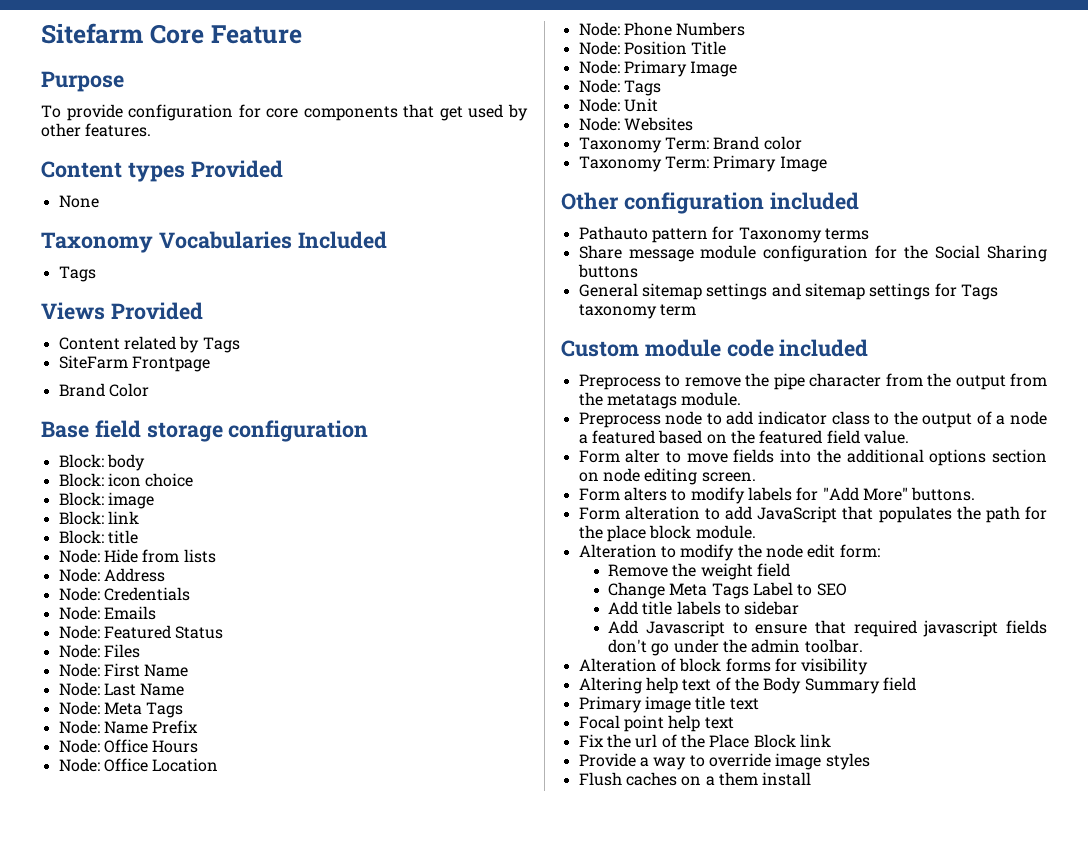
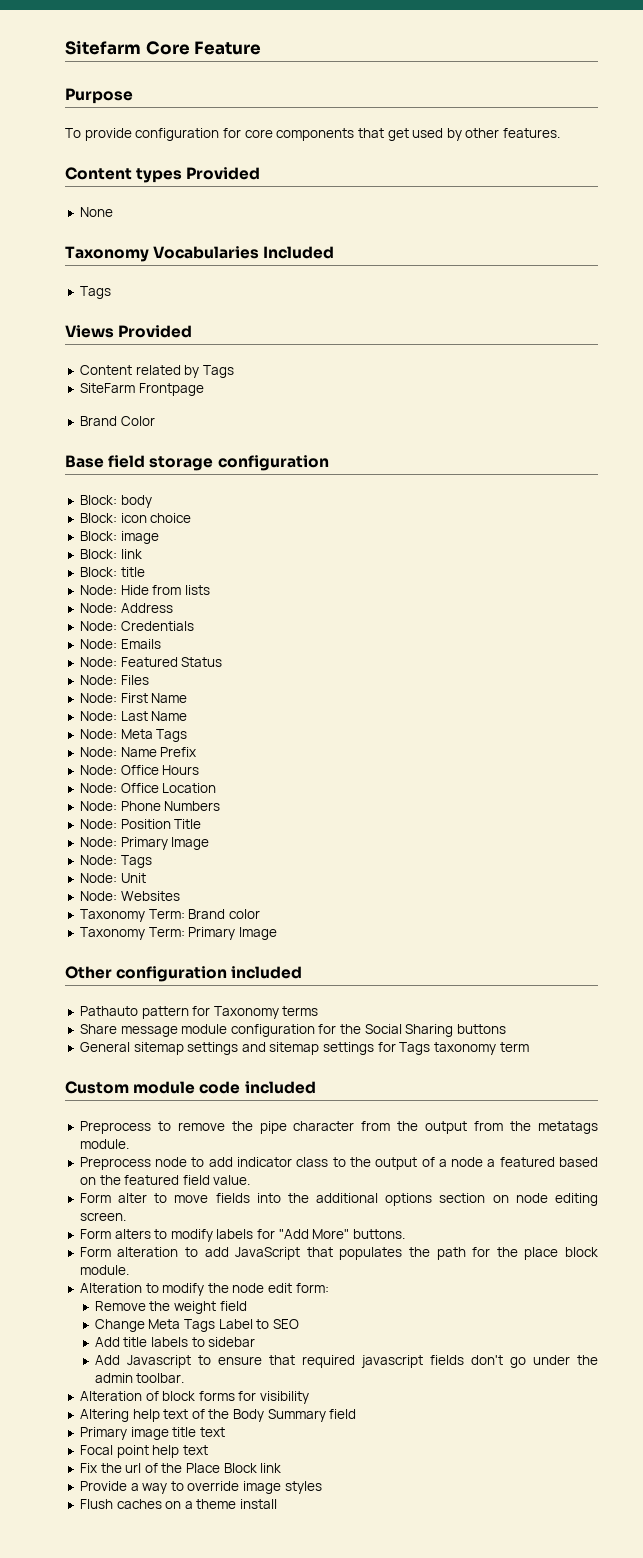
[718,772,758,786] them -> [196,1499,237,1509] theme

